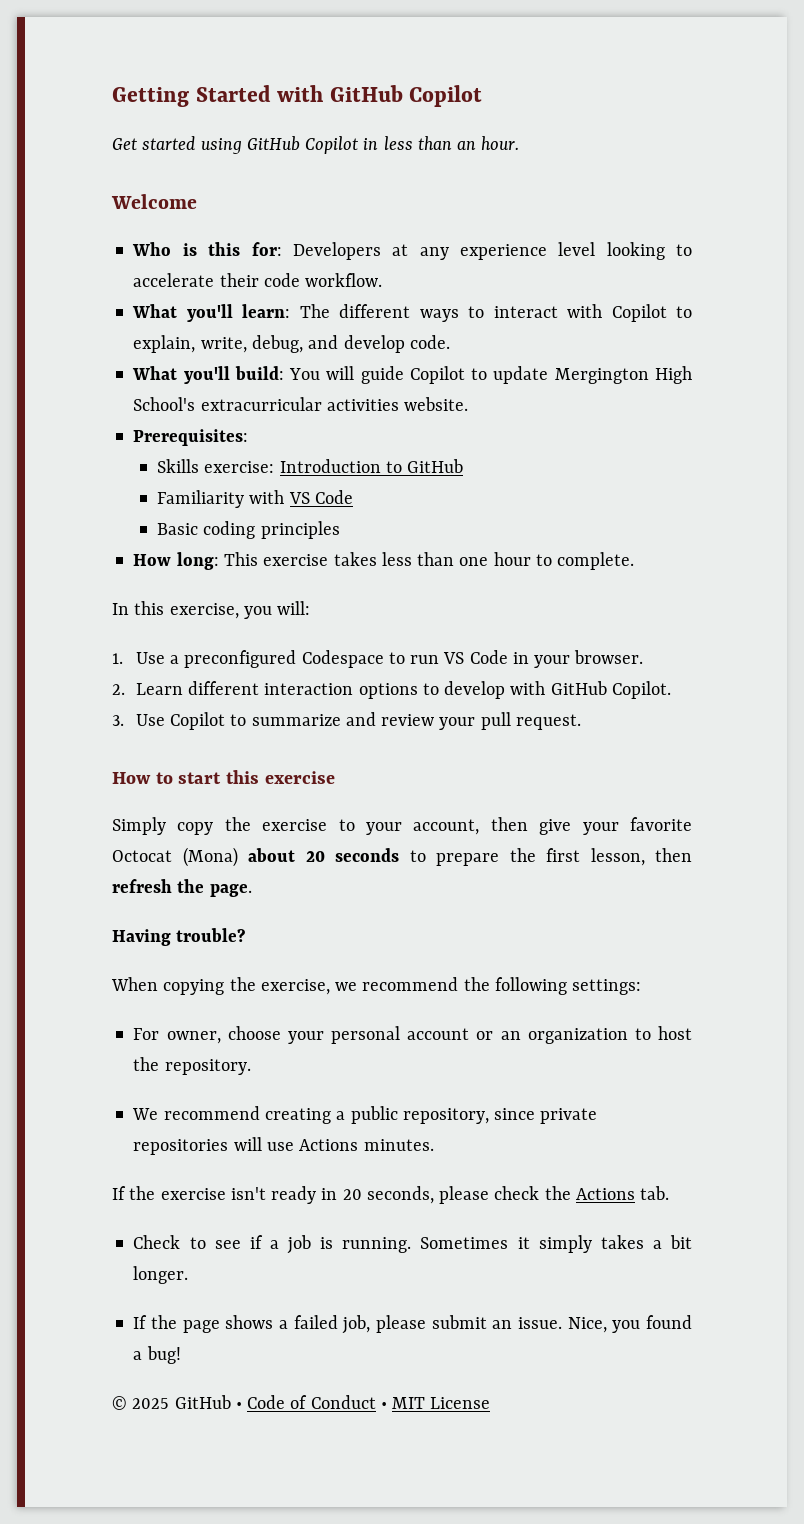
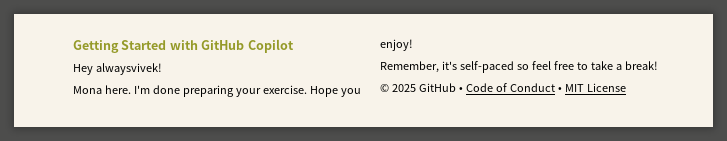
[112,136,520,154] [111,194,197,209] [132,242,693,260] [133,273,383,287] [132,304,692,322] [133,335,450,353] [132,366,692,384] [133,397,469,411] [133,429,249,446] [157,459,464,473] [157,490,353,508] [157,521,340,539] [133,552,635,570] [112,601,311,619] [112,650,644,668] [112,681,671,699] [112,712,581,730] [112,770,335,784] [112,817,692,835] [112,847,692,867] [112,879,252,897] [112,928,246,946] [111,977,642,995] [133,1026,692,1044] [133,1057,251,1075] [132,1106,598,1124] [133,1137,434,1155] [112,1186,670,1204] [133,1235,692,1254] [133,1266,189,1284] [133,1315,692,1334] [133,1346,181,1364] Get started using GitHub Copilot in less than an hour. // Welcome // Who is this for: Developers at any experience level looking to accelerate their code workflow. // What you'll learn: The different ways to interact with Copilot to explain, write, debug, and develop code. // What you'll build: You will guide Copilot to update Mergington High School's extracurricular activities website. // Prerequisites: // Skills exercise: Introduction to GitHub // Familiarity with VS Code // Basic coding principles // How long: This exercise takes less than one hour to complete. // In this exercise, you will: // 1. Use a preconfigured Codespace to run VS Code in your browser. // 2. Learn different interaction options to develop with GitHub Copilot. // 3. Use Copilot to summarize and review your pull request. // How to start this exercise // Simply copy the exercise to your account, then give your favorite Octocat (Mona) about 20 seconds to prepare the first lesson, then refresh the page. // Having trouble? // When copying the exercise, we recommend the following settings: // For owner, choose your personal account or an organization to host the repository. // We recommend creating a public repository, since private repositories will use Actions minutes. // If the exercise isn't ready in 20 seconds, please check the Actions tab. // Check to see if a job is running. Sometimes it simply takes a bit longer. // If the page shows a failed job, please submit an issue. Nice, you found a bug! -> [73,63,162,75] [73,85,361,97] [380,39,413,51] [380,61,658,73] Hey alwaysvivek! // Mona here. I'm done preparing your exercise. Hope you enjoy! // Remember, it's self-paced so feel free to take a break!

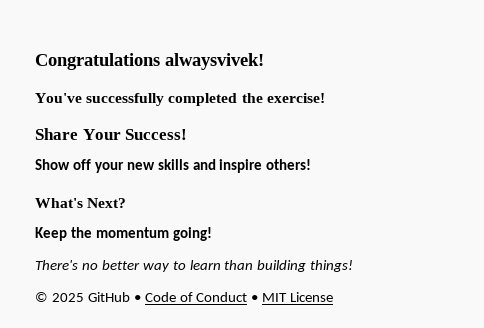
[73,39,294,53] [73,63,162,75] [73,85,361,97] [380,39,413,51] [380,61,658,73] Getting Started with GitHub Copilot // Hey alwaysvivek! // Mona here. I'm done preparing your exercise. Hope you enjoy! // Remember, it's self-paced so feel free to take a break! -> [35,53,264,70] [35,93,325,106] [35,128,188,140] [35,159,312,173] [35,198,127,208] [35,227,212,241] [35,260,354,272] Congratulations alwaysvivek! // You've successfully completed the exercise! // Share Your Success! // Show off your new skills and inspire others! // What's Next? // Keep the momentum going! // There's no better way to learn than building things!

